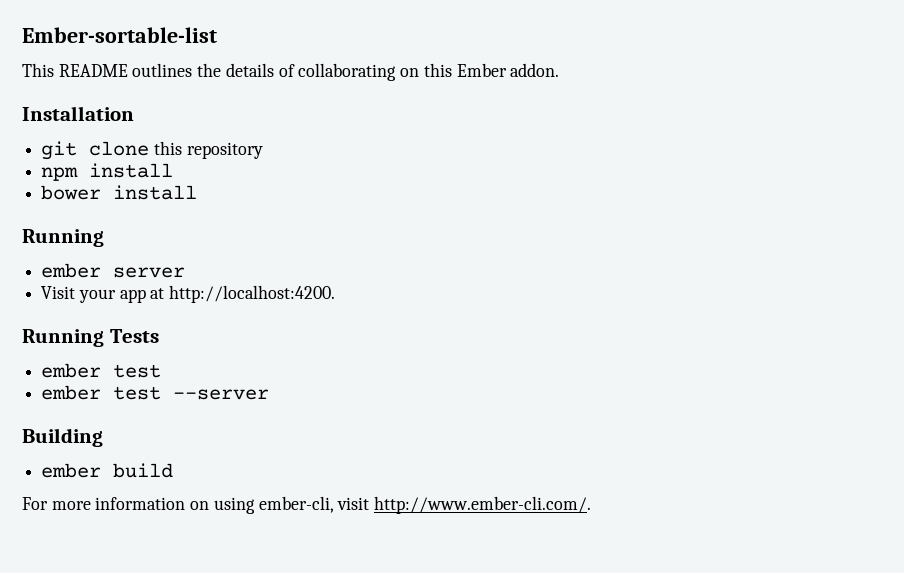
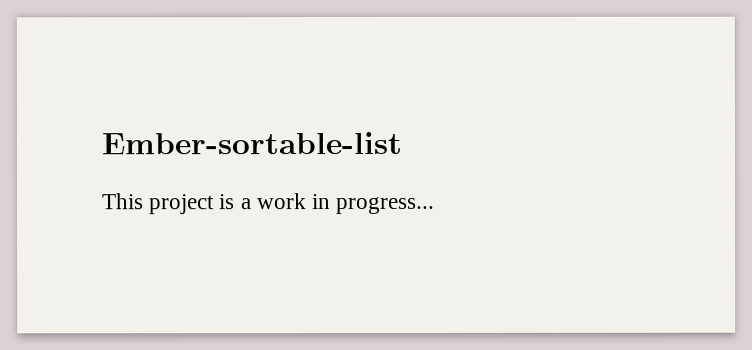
[58,63,560,81] [22,106,134,121] [41,141,263,160] [41,163,174,181] [41,185,198,200] [22,229,104,247] [41,263,186,278] [41,285,336,303] [22,329,159,347] [41,363,162,378] [41,385,270,400] [22,428,103,447] [41,463,174,478] [22,496,592,514] README outlines the details of collaborating on this Ember addon. // Installation // git clone this repository // npm install // bower install // Running // ember server // Visit your app at http://localhost:4200. // Running Tests // ember test // ember test --server // Building // ember build // For more information on using ember-cli, visit http://www.ember-cli.com/. -> [149,193,436,215] project is a work in progress...

